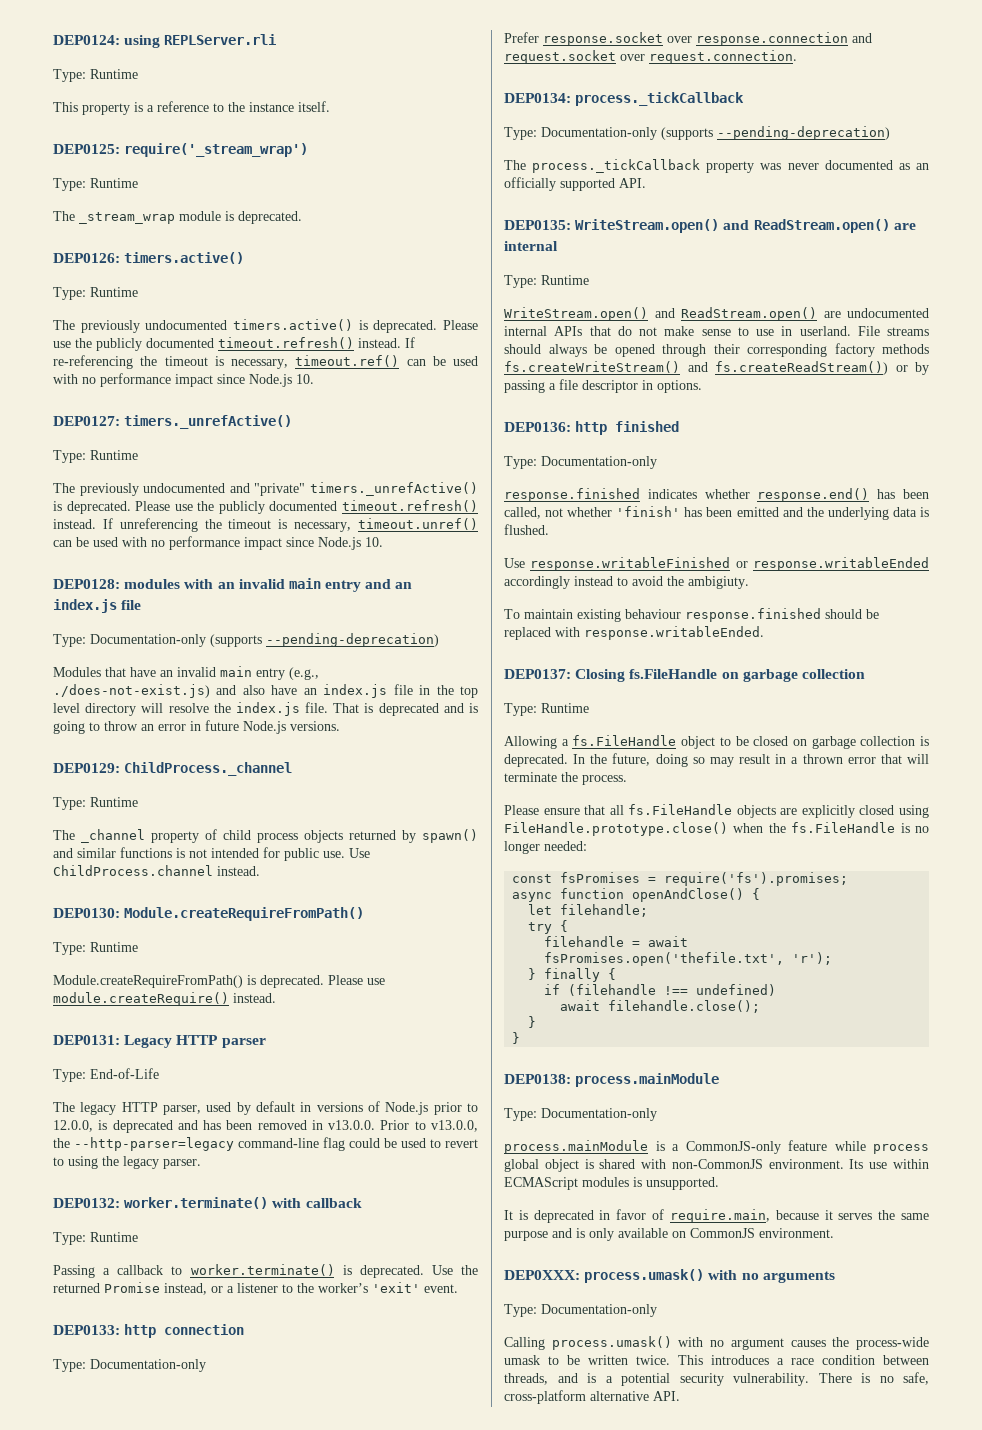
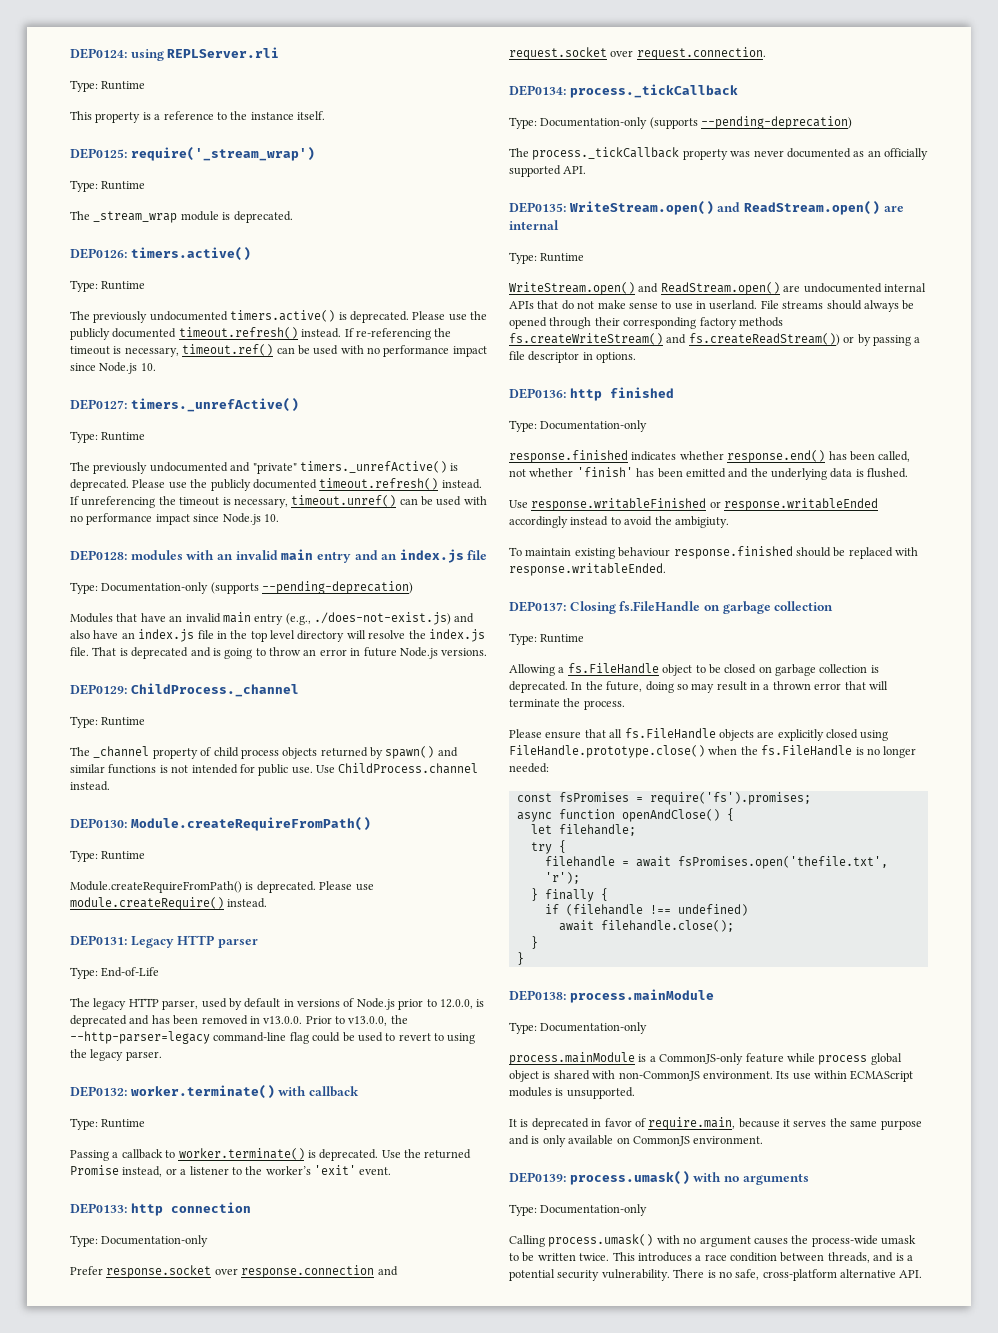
[504,1270,580,1280] DEP0XXX: -> [509,1172,566,1183] DEP0139:

